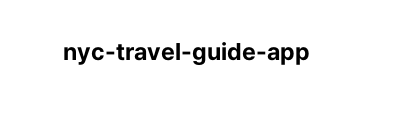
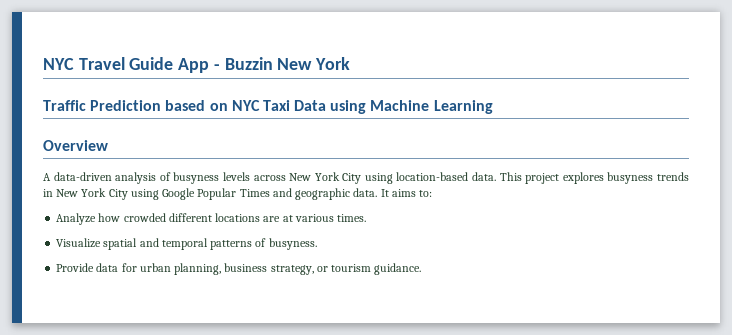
[63,42,310,66] nyc-travel-guide-app -> [43,57,351,73] [43,100,493,114] [43,140,108,151] [43,172,689,184] [43,188,433,200] [56,213,367,225] [56,238,317,250] [56,263,422,275] NYC Travel Guide App - Buzzin New York // Traffic Prediction based on NYC Taxi Data using Machine Learning // Overview // A data-driven analysis of busyness levels across New York City using location-based data. This project explores busyness trends in New York City using Google Popular Times and geographic data. It aims to: // Analyze how crowded different locations are at various times. // Visualize spatial and temporal patterns of busyness. // Provide data for urban planning, business strategy, or tourism guidance.

